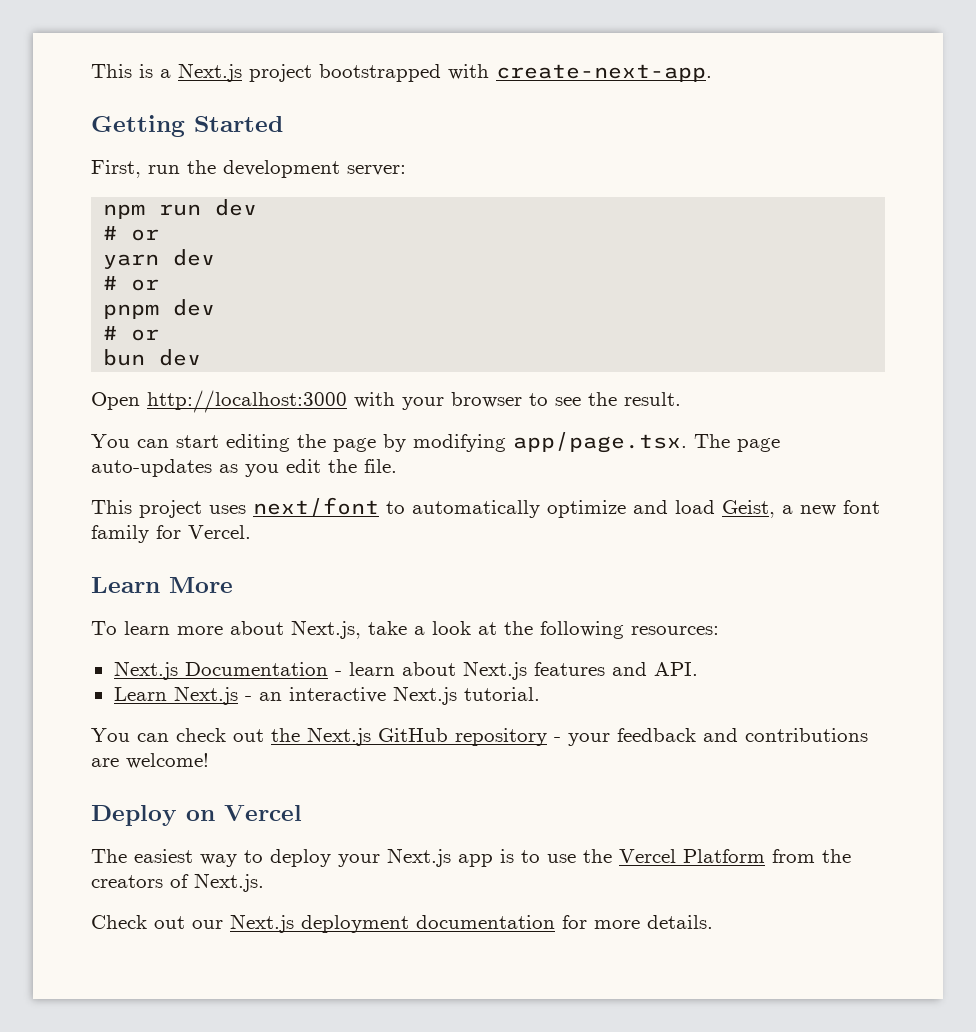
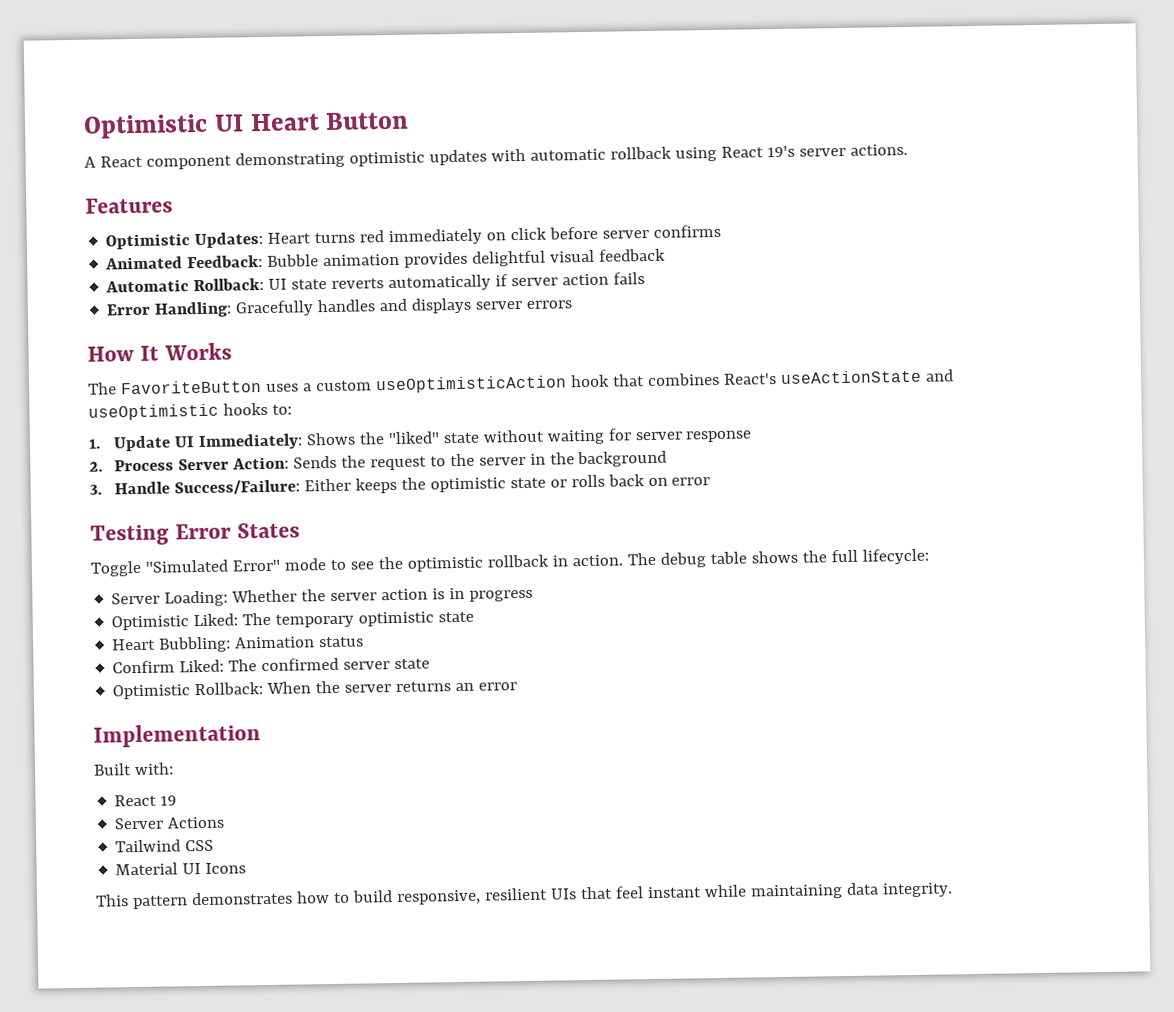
[91,63,712,82] [91,115,283,137] [91,160,406,178] [103,199,258,219] [103,226,160,241] [103,249,216,269] [103,276,160,291] [103,299,216,319] [103,326,160,341] [103,349,202,366] [91,390,681,413] [91,432,780,453] [91,459,397,477] [91,497,880,518] [91,525,251,543] [91,577,233,593] [91,620,719,639] [113,661,698,680] [113,686,540,705] [91,727,868,746] [91,753,209,769] [91,805,302,826] [91,848,851,867] [91,873,264,892] [91,914,713,933] This is a Next.js project bootstrapped with create-next-app. // Getting Started // First, run the development server: // npm run dev // # or // yarn dev // # or // pnpm dev // # or // bun dev // Open http://localhost:3000 with your browser to see the result. // You can start editing the page by modifying app/page.tsx. The page auto-updates as you edit the file. // This project uses next/font to automatically optimize and load Geist, a new font family for Vercel. // Learn More // To learn more about Next.js, take a look at the following resources: // Next.js Documentation - learn about Next.js features and API. // Learn Next.js - an interactive Next.js tutorial. // You can check out the Next.js GitHub repository - your feedback and contributions are welcome! // Deploy on Vercel // The easiest way to deploy your Next.js app is to use the Vercel Platform from the creators of Next.js. // Check out our Next.js deployment documentation for more details. -> [83,111,410,139] [84,143,908,170] [85,197,173,214] [105,224,722,250] [105,248,667,270] [105,272,646,293] [106,297,573,318] [87,342,232,362] [88,369,954,395] [88,402,292,421] [88,428,753,452] [89,450,668,472] [89,474,711,496] [90,522,300,546] [90,548,929,577] [111,587,534,607] [111,611,475,631] [112,636,365,653] [112,657,431,674] [112,680,518,700] [93,723,261,748] [93,762,174,776] [114,794,178,807] [114,816,225,830] [115,839,215,853] [115,862,247,876] [95,882,953,910] Optimistic UI Heart Button // A React component demonstrating optimistic updates with automatic rollback using React 19's server actions. // Features // Optimistic Updates: Heart turns red immediately on click before server confirms // Animated Feedback: Bubble animation provides delightful visual feedback // Automatic Rollback: UI state reverts automatically if server action fails // Error Handling: Gracefully handles and displays server errors // How It Works // The FavoriteButton uses a custom useOptimisticAction hook that combines React's useActionState and useOptimistic hooks to: // 1. Update UI Immediately: Shows the "liked" state without waiting for server response // 2. Process Server Action: Sends the request to the server in the background // 3. Handle Success/Failure: Either keeps the optimistic state or rolls back on error // Testing Error States // Toggle "Simulated Error" mode to see the optimistic rollback in action. The debug table shows the full lifecycle: // Server Loading: Whether the server action is in progress // Optimistic Liked: The temporary optimistic state // Heart Bubbling: Animation status // Confirm Liked: The confirmed server state // Optimistic Rollback: When the server returns an error // Implementation // Built with: // React 19 // Server Actions // Tailwind CSS // Material UI Icons // This pattern demonstrates how to build responsive, resilient UIs that feel instant while maintaining data integrity.

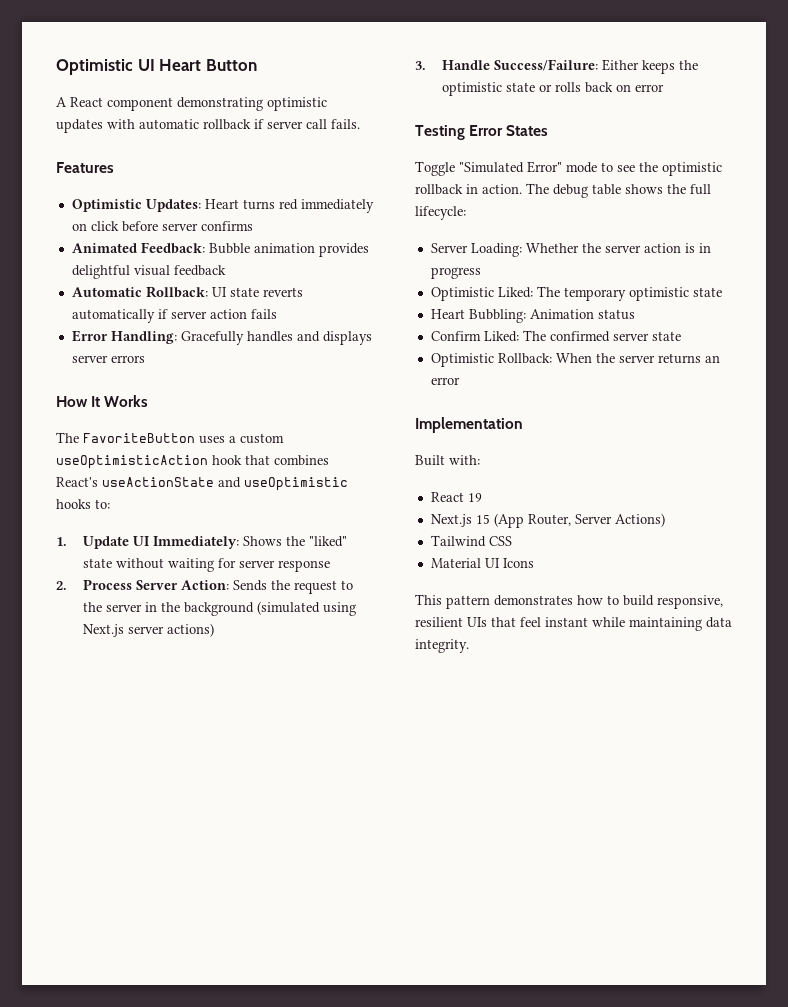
[674,143,908,162] using React 19's server actions. -> [254,119,360,129] if server call fails.
(668, 459) none -> [256,601,356,616] [82,623,214,637] (simulated using Next.js server actions)
[114,816,225,830] Server Actions -> [430,513,665,528] Next.js 15 (App Router, Server Actions)

